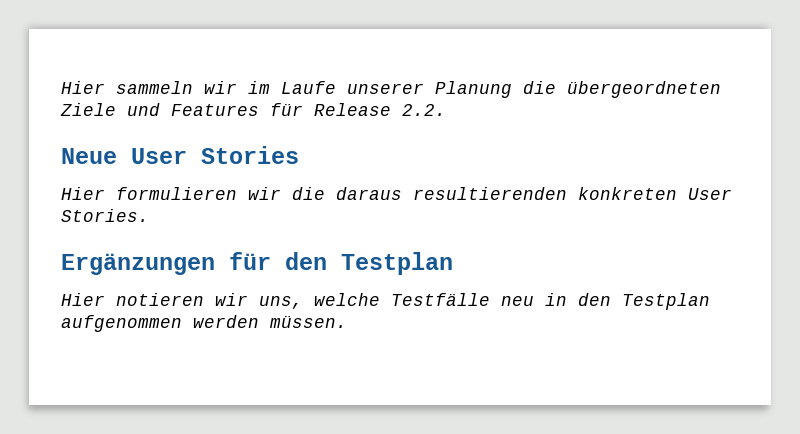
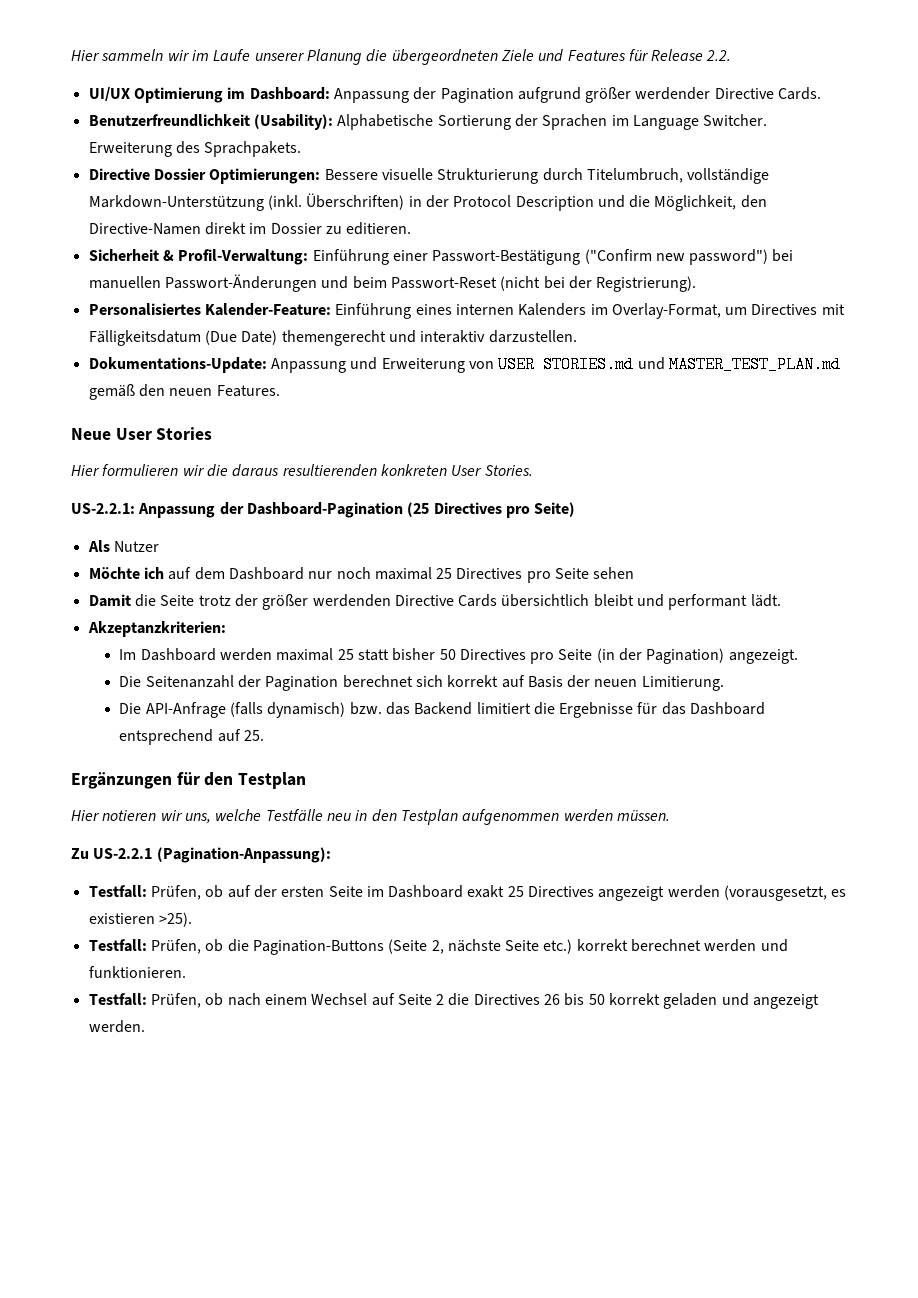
(446, 110) none -> [88,87,822,103] [88,114,768,130] [88,141,302,157] [88,168,770,184] [88,193,767,211] [88,222,412,235] [88,249,794,265] [88,274,697,292] [88,303,845,319] [88,330,577,346] [88,356,841,373] [88,384,280,400] // UI/UX Optimierung im Dashboard: Anpassung der Pagination aufgrund größer werdender Directive Cards. // Benutzerfreundlichkeit (Usability): Alphabetische Sortierung der Sprachen im Language Switcher. Erweiterung des Sprachpakets. // Directive Dossier Optimierungen: Bessere visuelle Strukturierung durch Titelumbruch, vollständige Markdown-Unterstützung (inkl. Überschriften) in der Protocol Description und die Möglichkeit, den Directive-Namen direkt im Dossier zu editieren. // Sicherheit & Profil-Verwaltung: Einführung einer Passwort-Bestätigung ("Confirm new password") bei manuellen Passwort-Änderungen und beim Passwort-Reset (nicht bei der Registrierung). // Personalisiertes Kalender-Feature: Einführung eines internen Kalenders im Overlay-Format, um Directives mit Fälligkeitsdatum (Due Date) themengerecht und interaktiv darzustellen. // Dokumentations-Update: Anpassung und Erweiterung von USER STORIES.md und MASTER_TEST_PLAN.md gemäß den neuen Features.
(149, 215) none -> [71,502,576,518] [87,540,159,552] [88,567,635,583] [88,594,781,610] [87,621,226,637] [119,648,798,664] [119,675,724,691] [119,702,766,718] [119,729,264,745] // US-2.2.1: Anpassung der Dashboard-Pagination (25 Directives pro Seite) // Als Nutzer // Möchte ich auf dem Dashboard nur noch maximal 25 Directives pro Seite sehen // Damit die Seite trotz der größer werdenden Directive Cards übersichtlich bleibt und performant lädt. // Akzeptanzkriterien: // Im Dashboard werden maximal 25 statt bisher 50 Directives pro Seite (in der Pagination) angezeigt. // Die Seitenanzahl der Pagination berechnet sich korrekt auf Basis der neuen Limitierung. // Die API-Anfrage (falls dynamisch) bzw. das Backend limitiert die Ergebnisse für das Dashboard entsprechend auf 25.
(347, 321) none -> [71,847,331,863] [88,885,847,901] [88,912,192,927] [88,939,788,955] [88,966,186,978] [88,993,820,1009] [88,1020,145,1033] // Zu US-2.2.1 (Pagination-Anpassung): // Testfall: Prüfen, ob auf der ersten Seite im Dashboard exakt 25 Directives angezeigt werden (vorausgesetzt, es existieren >25). // Testfall: Prüfen, ob die Pagination-Buttons (Seite 2, nächste Seite etc.) korrekt berechnet werden und funktionieren. // Testfall: Prüfen, ob nach einem Wechsel auf Seite 2 die Directives 26 bis 50 korrekt geladen und angezeigt werden.

